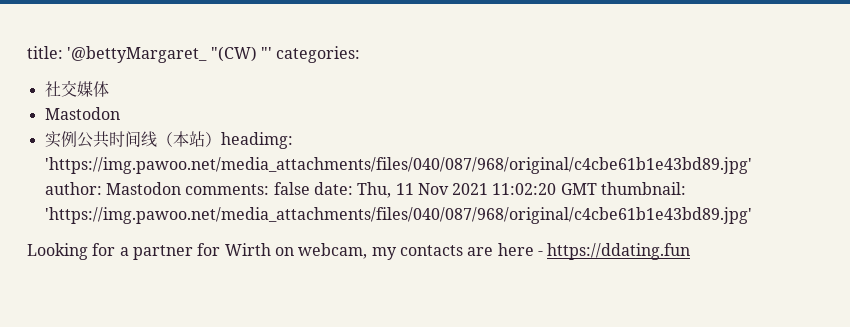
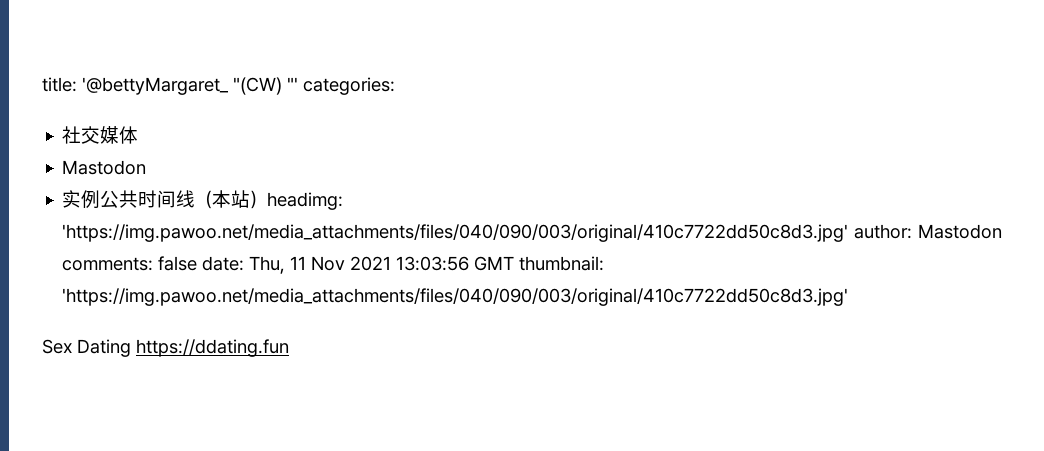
[44,157,752,174] 'https://img.pawoo.net/media_attachments/files/040/087/968/original/c4cbe61b1e43bd89.jpg' -> [62,224,849,242] 'https://img.pawoo.net/media_attachments/files/040/090/003/original/410c7722dd50c8d3.jpg'
[492,183,557,195] 11:02:20 -> [396,256,470,271] 13:03:56
[44,207,752,224] [27,243,543,260] 'https://img.pawoo.net/media_attachments/files/040/087/968/original/c4cbe61b1e43bd89.jpg' // Looking for a partner for Wirth on webcam, my contacts are here - -> [62,288,849,306] [42,339,131,357] 'https://img.pawoo.net/media_attachments/files/040/090/003/original/410c7722dd50c8d3.jpg' // Sex Dating

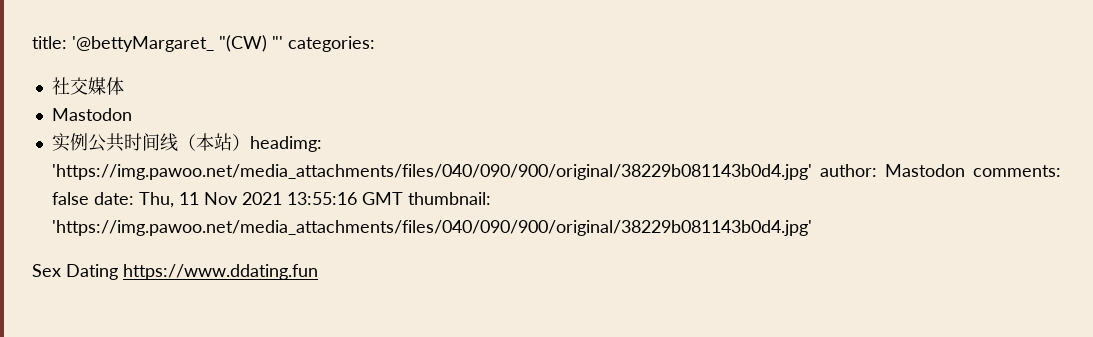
[62,224,849,242] 'https://img.pawoo.net/media_attachments/files/040/090/003/original/410c7722dd50c8d3.jpg' -> [51,164,812,180] 'https://img.pawoo.net/media_attachments/files/040/090/900/original/38229b081143b0d4.jpg'
[396,256,470,271] 13:03:56 -> [286,192,357,205] 13:55:16
[62,288,849,306] 'https://img.pawoo.net/media_attachments/files/040/090/003/original/410c7722dd50c8d3.jpg' -> [51,220,812,236] 'https://img.pawoo.net/media_attachments/files/040/090/900/original/38229b081143b0d4.jpg'
[136,339,289,357] https://ddating.fun -> [123,264,318,280] https://www.ddating.fun

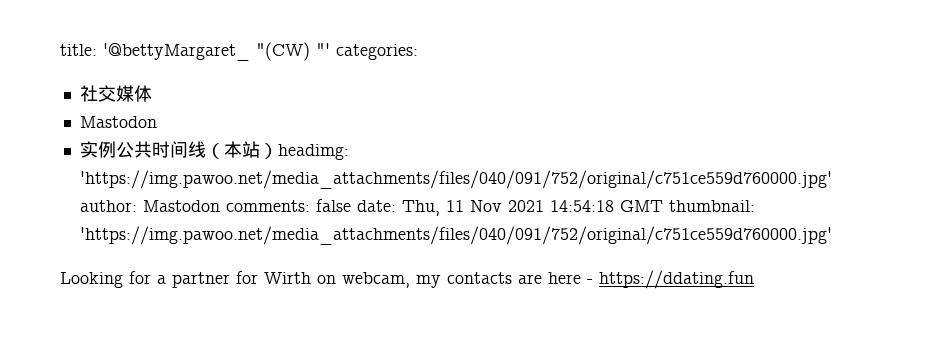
[51,164,812,180] 'https://img.pawoo.net/media_attachments/files/040/090/900/original/38229b081143b0d4.jpg' -> [79,170,832,189] 'https://img.pawoo.net/media_attachments/files/040/091/752/original/c751ce559d760000.jpg'
[286,192,357,205] 13:55:16 -> [549,200,614,212] 14:54:18
[51,220,812,236] [32,264,318,280] 'https://img.pawoo.net/media_attachments/files/040/090/900/original/38229b081143b0d4.jpg' // Sex Dating https://www.ddating.fun -> [79,226,832,245] [60,270,754,289] 'https://img.pawoo.net/media_attachments/files/040/091/752/original/c751ce559d760000.jpg' // Looking for a partner for Wirth on webcam, my contacts are here - https://ddating.fun

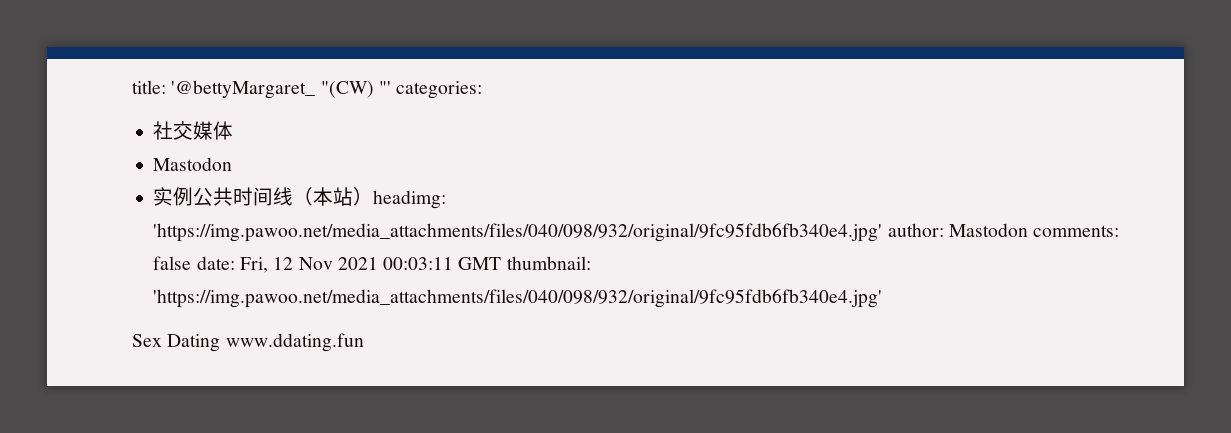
[79,170,832,189] 'https://img.pawoo.net/media_attachments/files/040/091/752/original/c751ce559d760000.jpg' -> [153,223,883,242] 'https://img.pawoo.net/media_attachments/files/040/098/932/original/9fc95fdb6fb340e4.jpg'
[401,200,464,216] Thu, 11 -> [239,257,294,273] Fri, 12
[549,200,614,212] 14:54:18 -> [383,257,454,270] 00:03:11
[79,226,832,245] [60,270,754,289] 'https://img.pawoo.net/media_attachments/files/040/091/752/original/c751ce559d760000.jpg' // Looking for a partner for Wirth on webcam, my contacts are here - https://ddating.fun -> [153,289,883,308] [132,333,364,352] 'https://img.pawoo.net/media_attachments/files/040/098/932/original/9fc95fdb6fb340e4.jpg' // Sex Dating www.ddating.fun

